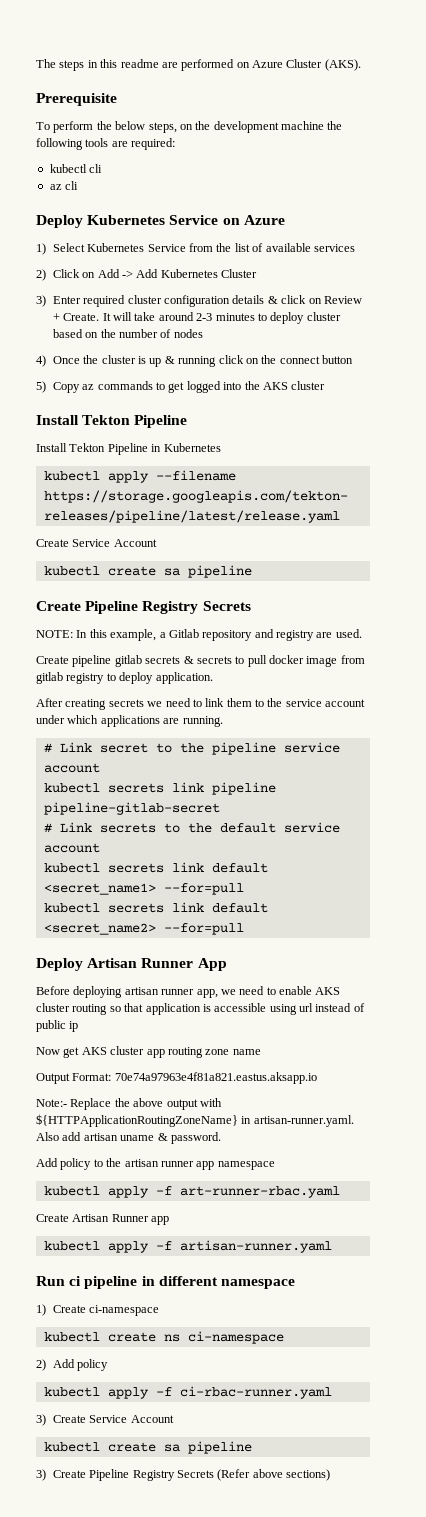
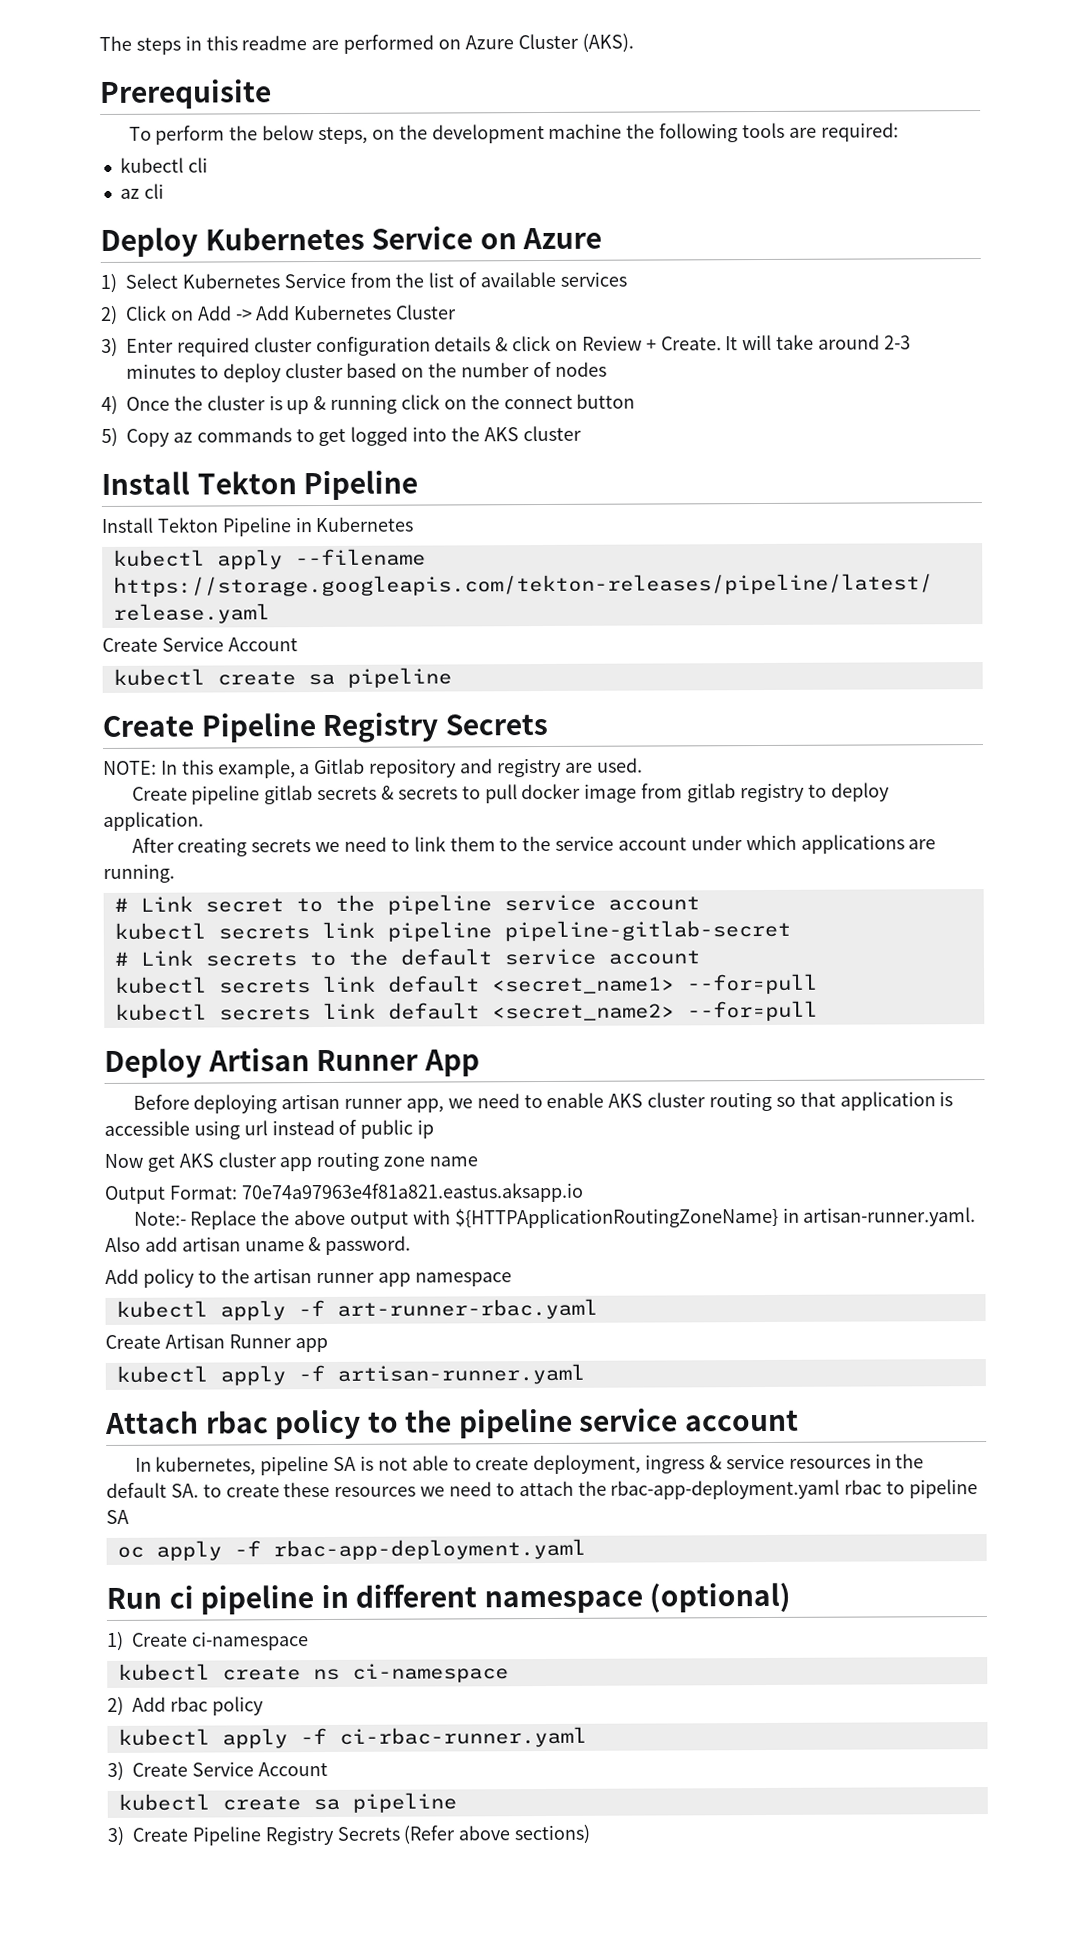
(332, 1246) none -> [105,1408,799,1440] [134,1453,925,1476] [106,1479,979,1500] [106,1509,129,1524] [116,1538,586,1561] // Attach rbac policy to the pipeline service account // In kubernetes, pipeline SA is not able to create deployment, ingress & service resources in the default SA. to create these resources we need to attach the rbac-app-deployment.yaml rbac to pipeline SA // oc apply -f rbac-app-deployment.yaml
(295, 1284) none -> [649,1582,792,1613] (optional)
(75, 1363) none -> [169,1696,208,1712] rbac

